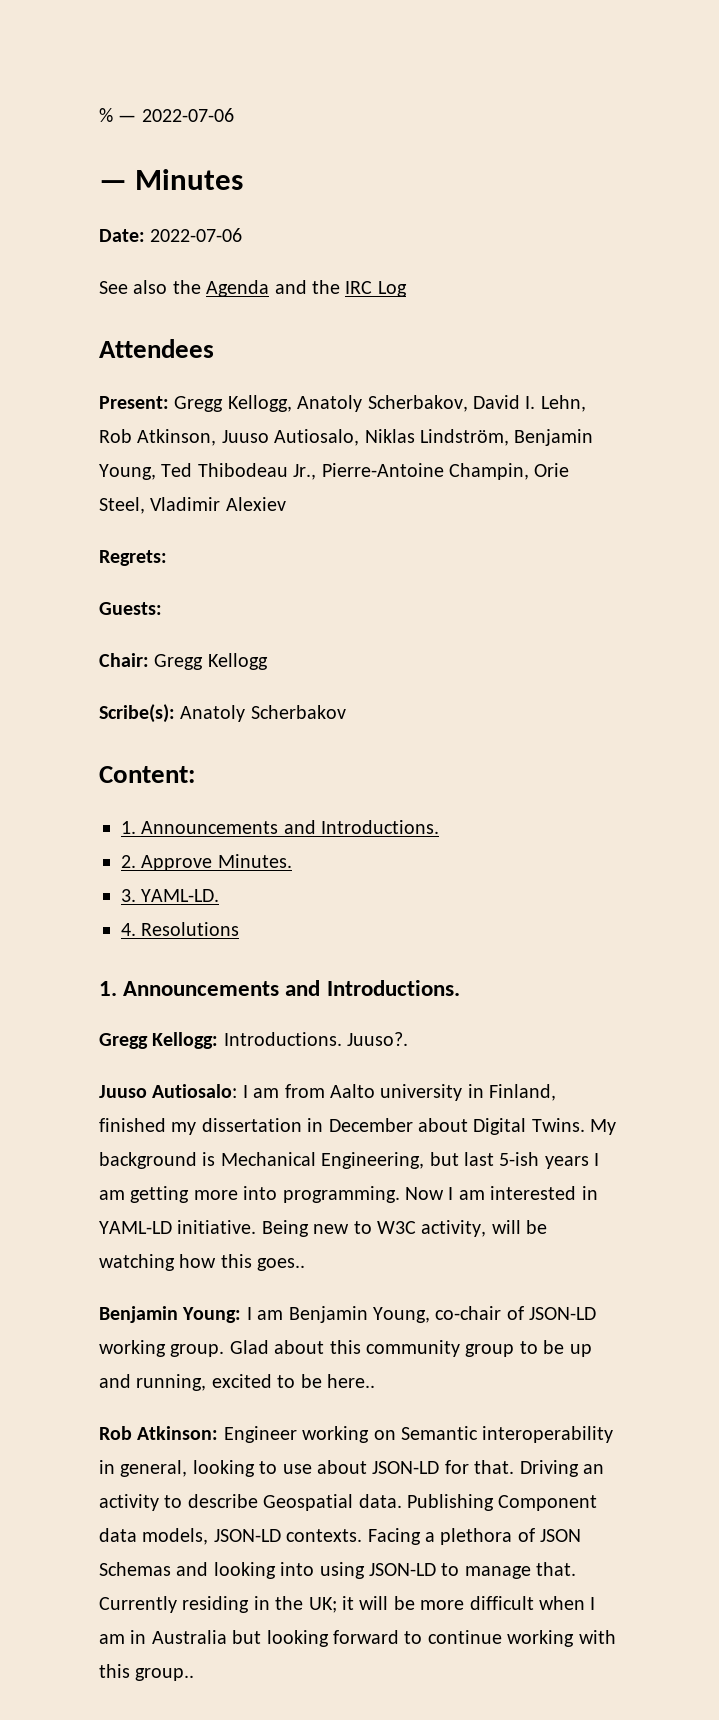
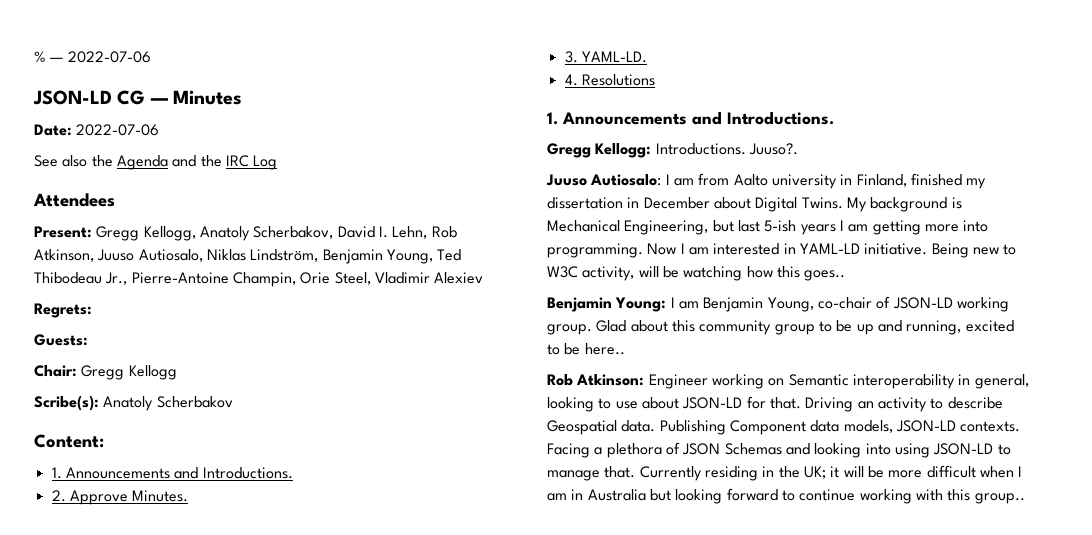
(234, 115) none -> [33,90,146,105] JSON-LD CG

